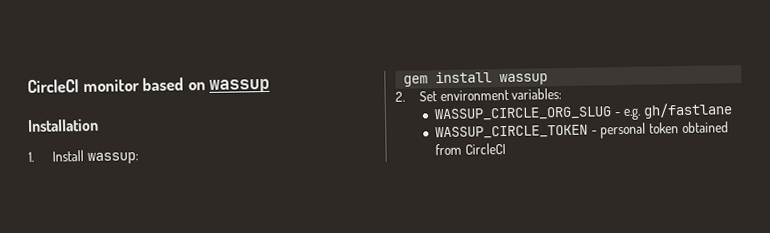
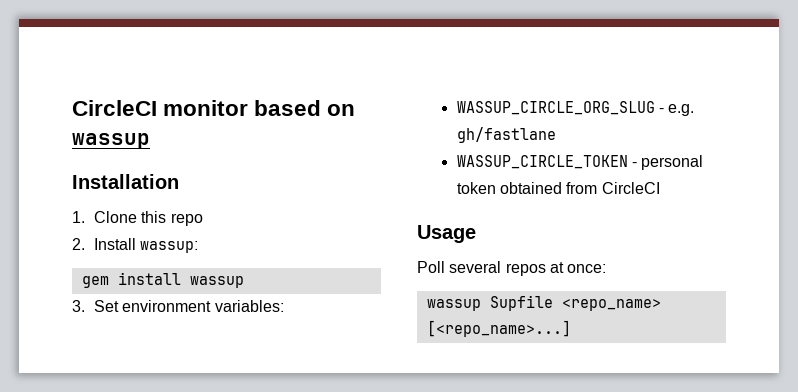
(34, 156) none -> [94,211,203,226] [72,238,85,250] Clone this repo // 2.
[395,91,405,102] 2. -> [72,300,85,312] 3.
(506, 148) none -> [417,225,476,243] [417,261,607,276] [426,295,661,311] [426,320,571,337] // Usage // Poll several repos at once: // wassup Supfile <repo_name> [<repo_name>...]

